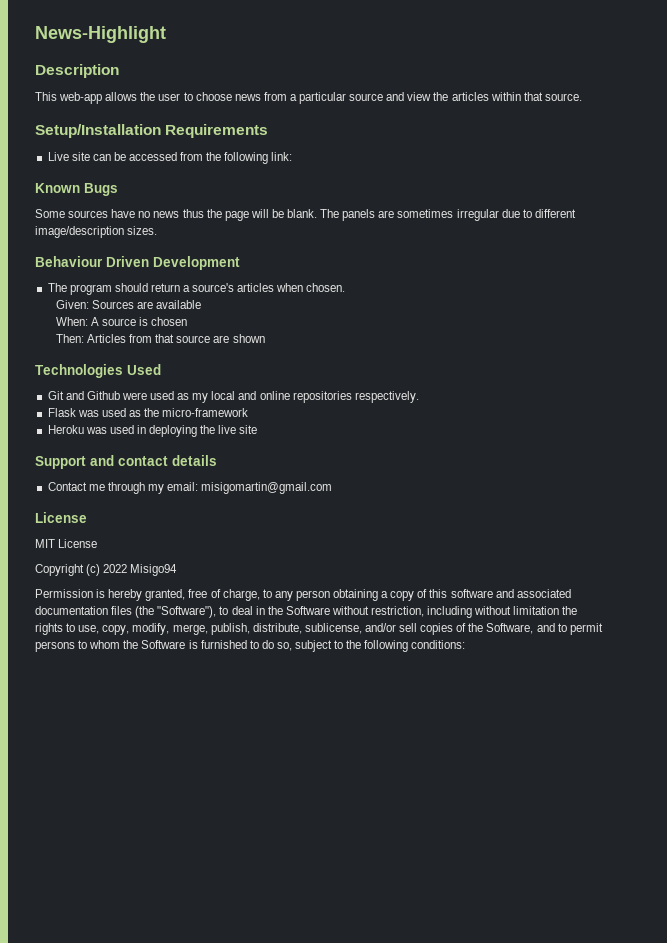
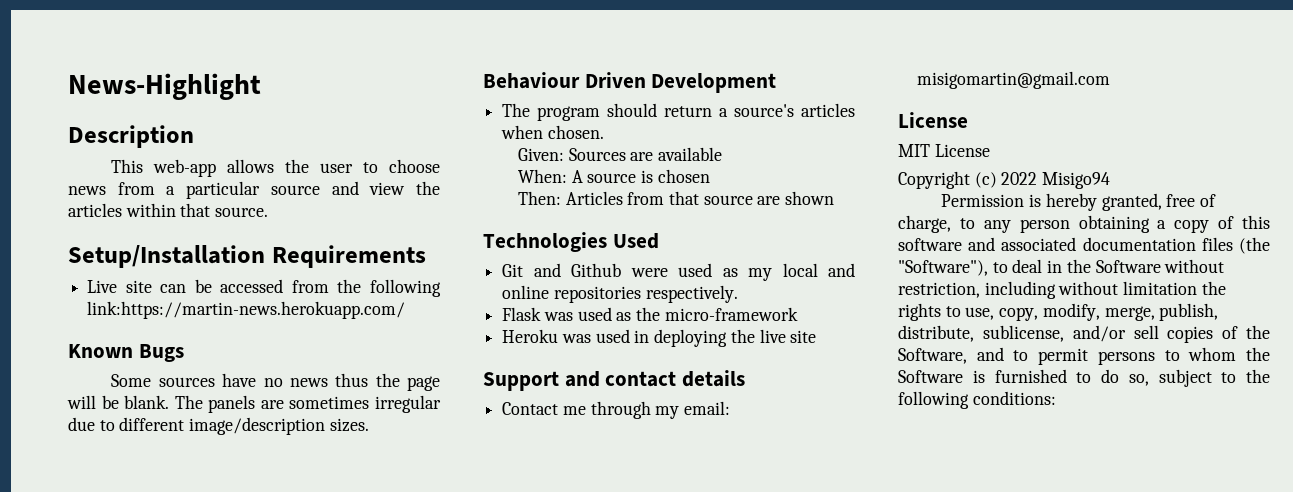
[271,152,293,161] link: -> [87,301,406,319] link:https://martin-news.herokuapp.com/

